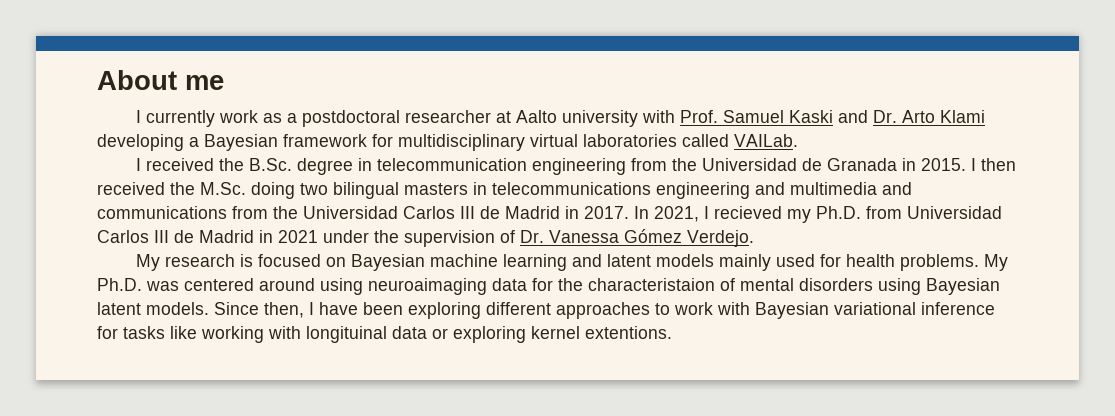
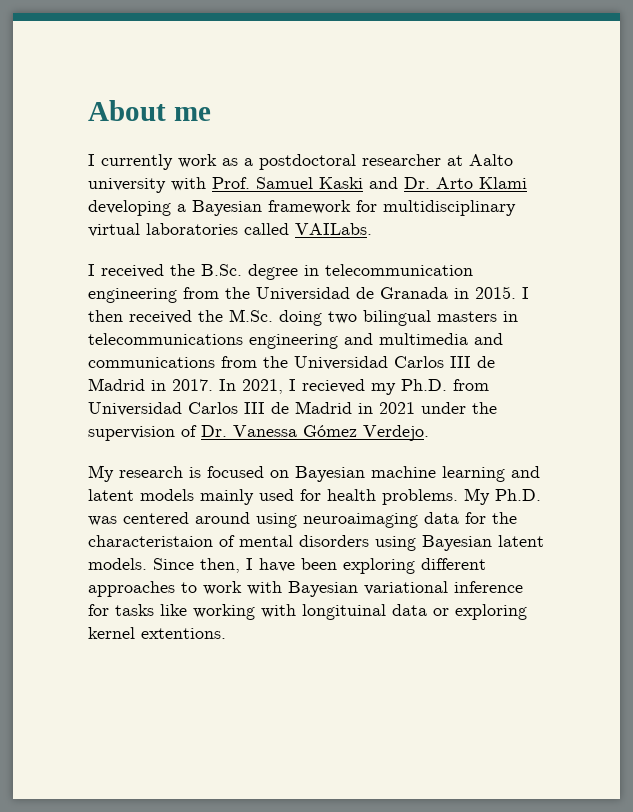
[734,134,798,147] VAILab. -> [295,223,372,235] VAILabs.

